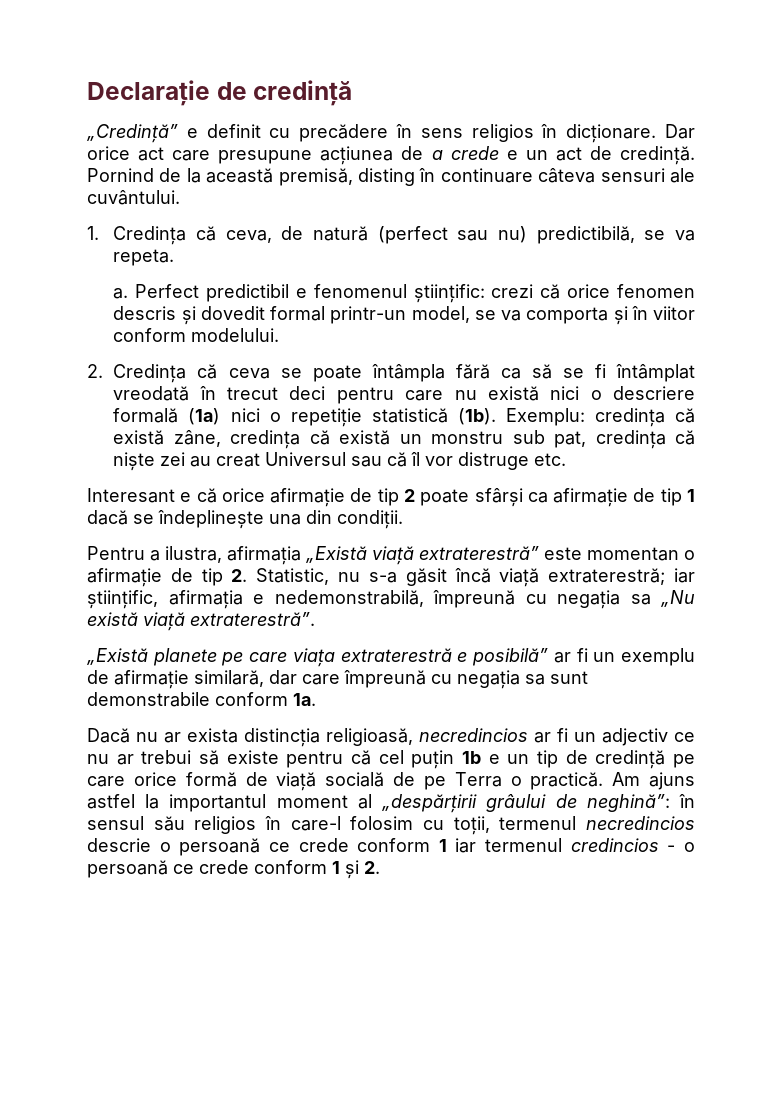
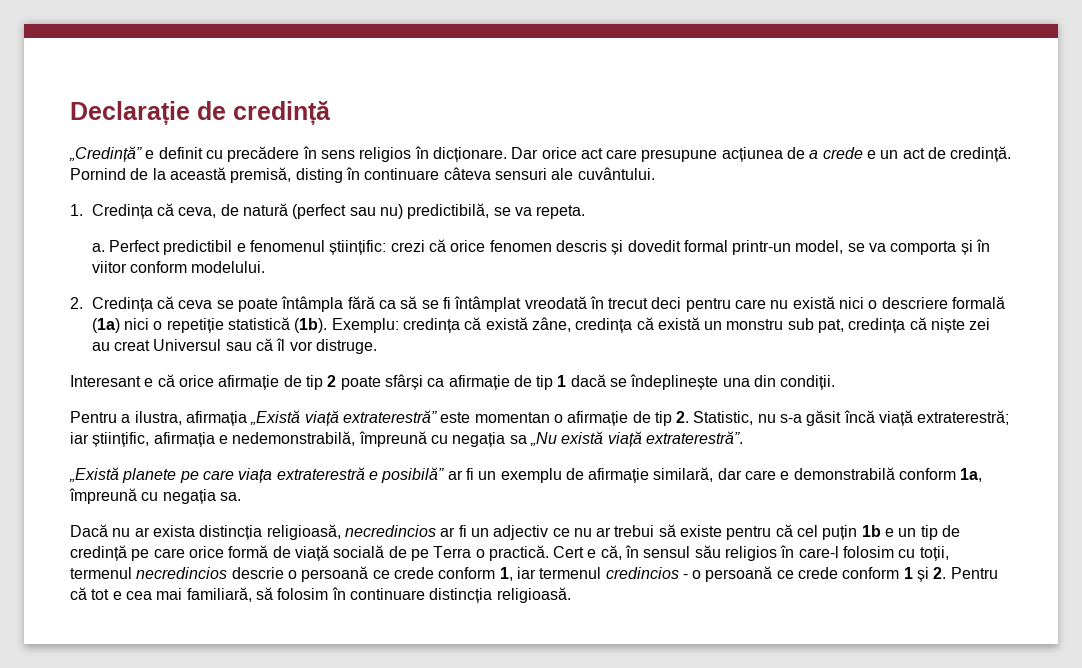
[458,452,567,470] distruge etc. -> [315,339,377,354] distruge.
[344,670,588,689] [87,692,316,707] împreună cu negația sa sunt demonstrabile conform 1a. -> [780,467,983,482] [69,488,241,504] e demonstrabilă conform 1a, împreună cu negația sa.
[612,772,695,790] [87,794,670,813] Am ajuns astfel la importantul moment al „despărțirii grâului de neghină”: -> [553,545,622,560] Cert e că,
[438,839,447,852] 1 -> [499,567,513,581] 1,
(380, 867) none -> [950,567,998,579] [70,587,571,603] Pentru că tot e cea mai familiară, să folosim în continuare distincția religioasă.

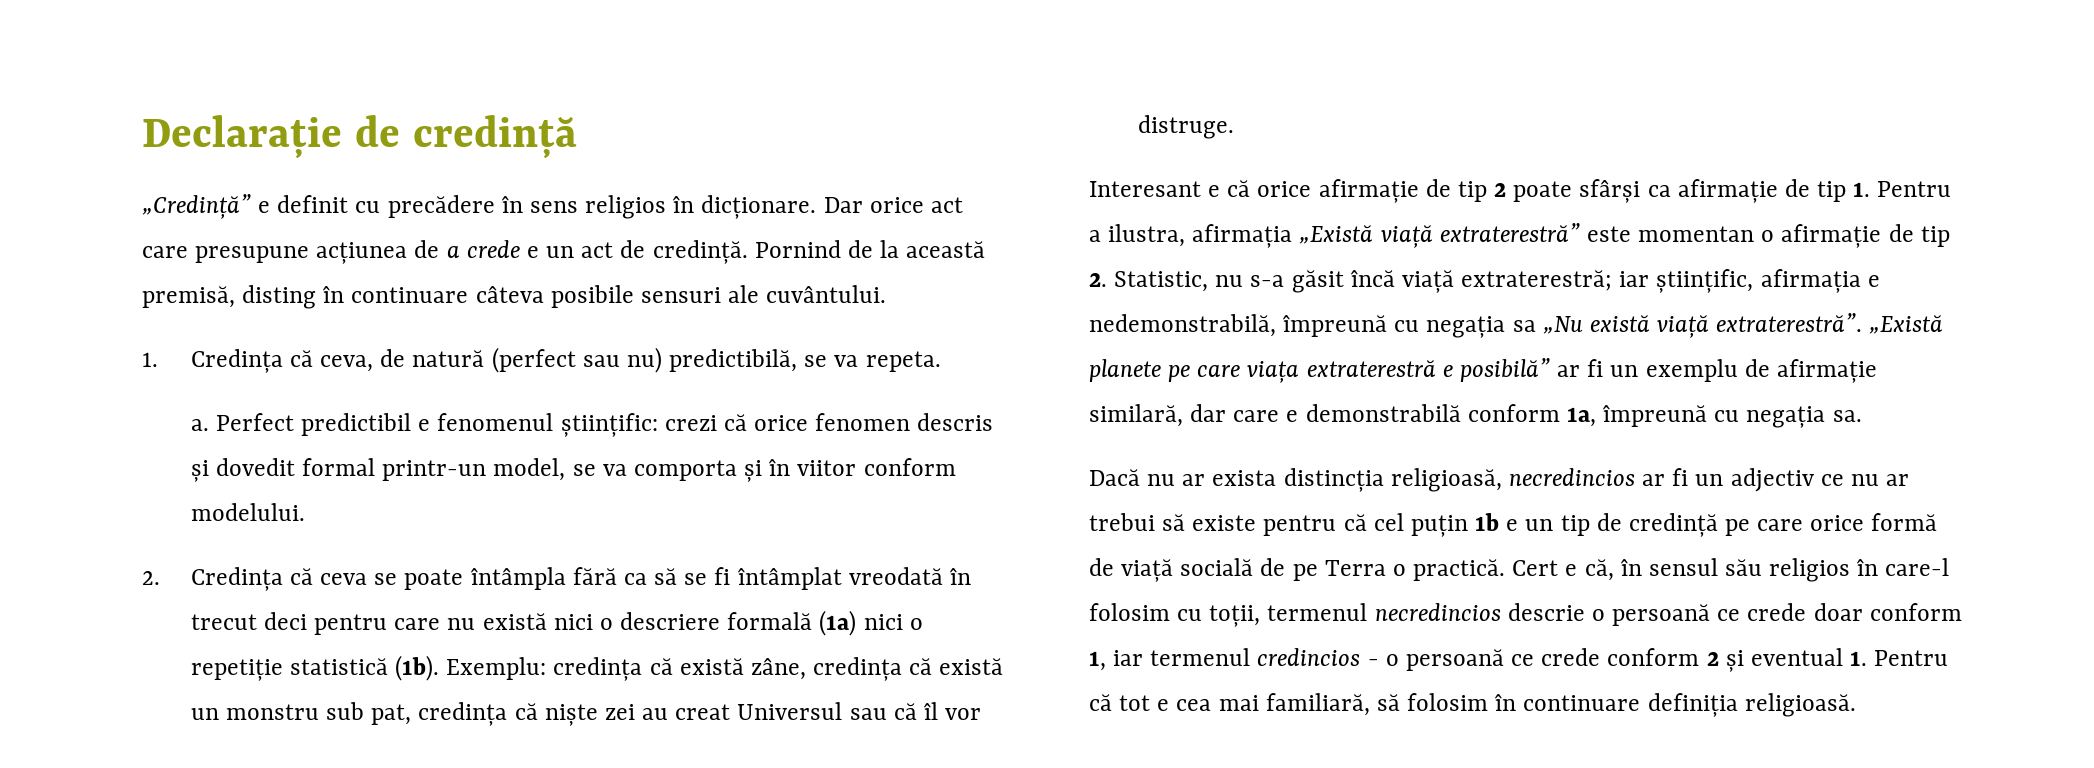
(491, 173) none -> [550,285,634,308] posibile
[557,374,836,390] 1 dacă se îndeplinește una din condiții. // -> [1853,182,1871,197] 1.
(743, 437) // -> (1863, 322) none
(434, 573) none -> [1813,603,1863,621] doar
[903,567,947,582] 1 și 2. -> [1706,648,1868,672] 2 și eventual 1.
[429,588,493,603] distincția -> [1647,693,1738,717] definiția

